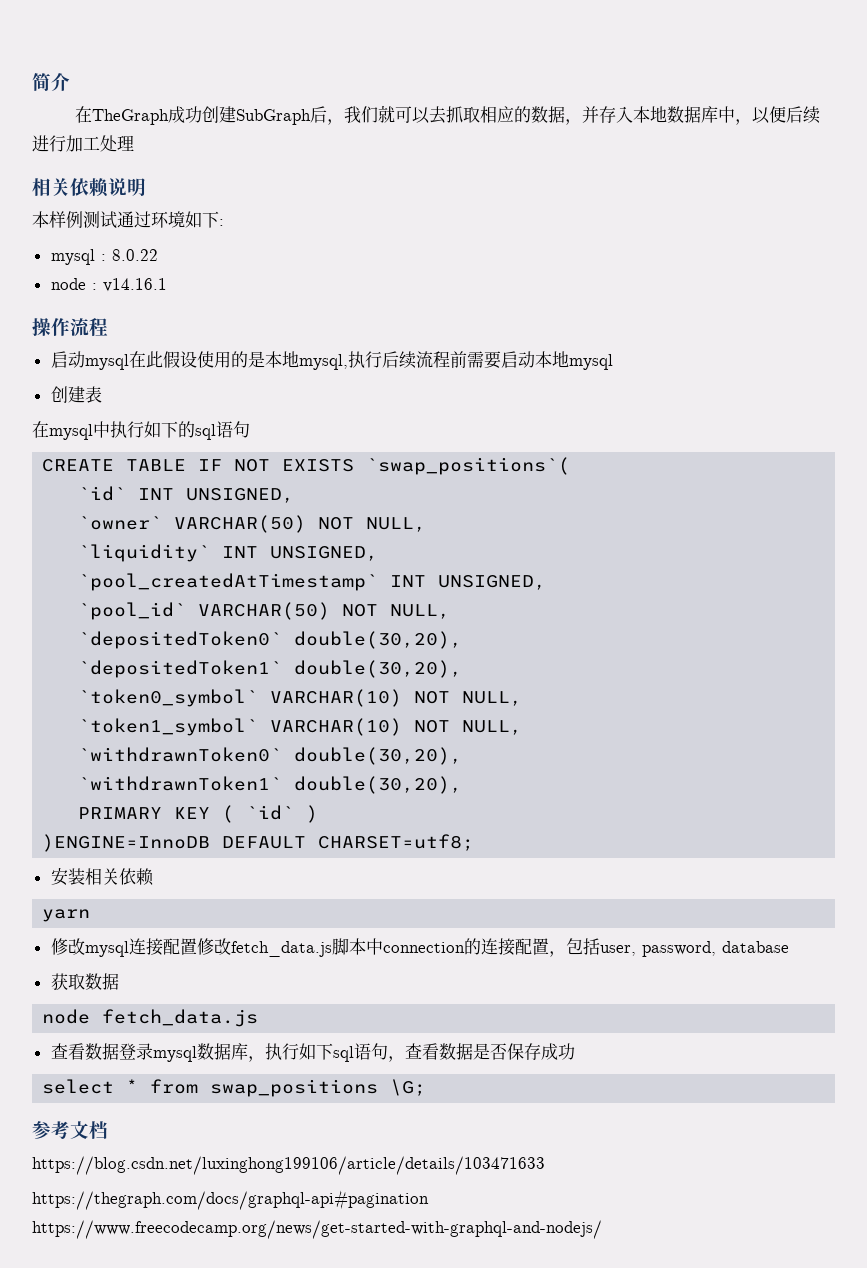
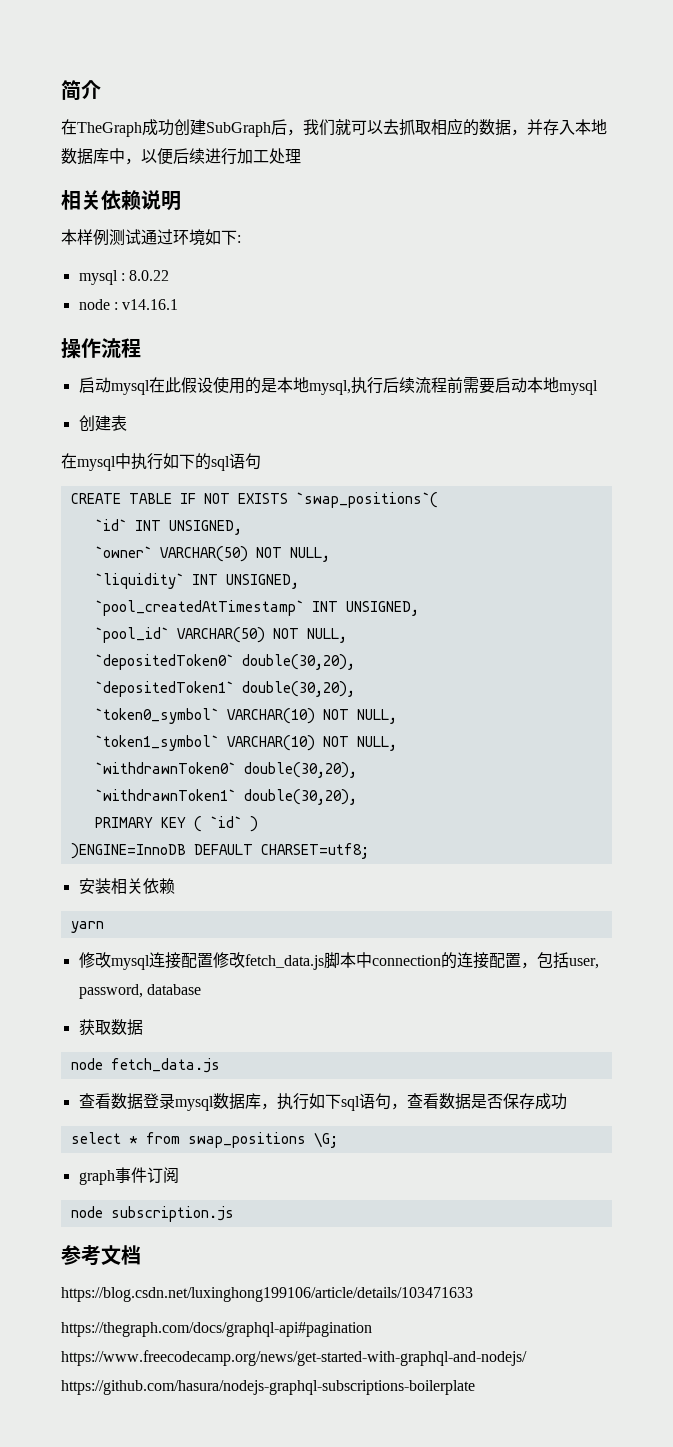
(427, 1087) none -> [78,1167,179,1185] [70,1206,234,1222] // graph事件订阅 // node subscription.js
(602, 1229) none -> [61,1380,475,1395] https://github.com/hasura/nodejs-graphql-subscriptions-boilerplate

